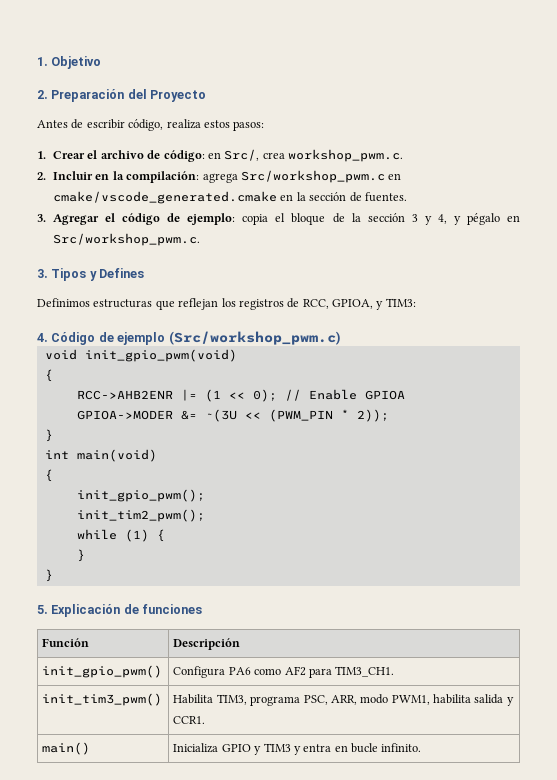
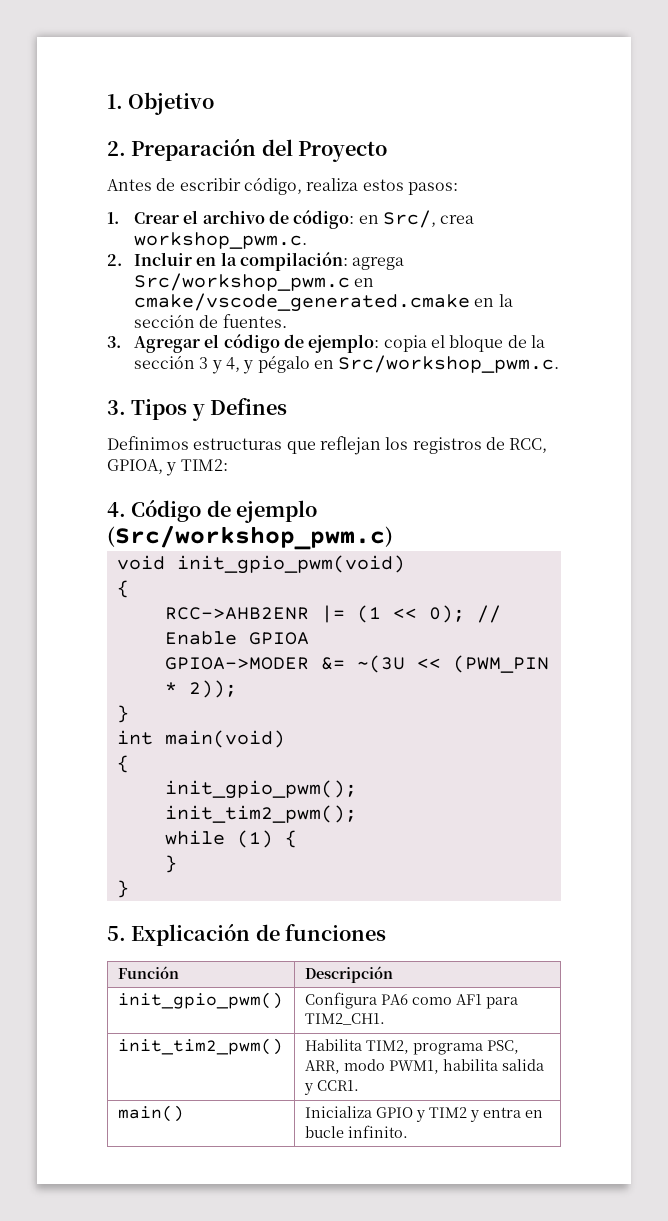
[385,298,416,307] TIM3: -> [180,459,228,471] TIM2:
[284,666,395,678] [42,693,163,706] AF2 para TIM3_CH1. // init_tim3_pwm() -> [455,994,518,1009] [304,1013,385,1025] [117,1038,283,1055] AF1 para TIM2_CH1. // init_tim2_pwm()
[216,694,247,705] TIM3, -> [365,1040,409,1054] TIM2,
[263,743,291,752] TIM3 -> [428,1107,467,1118] TIM2

